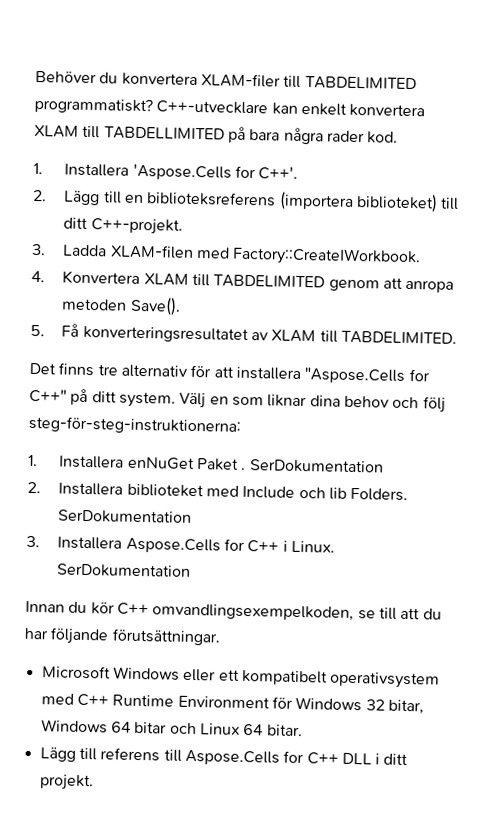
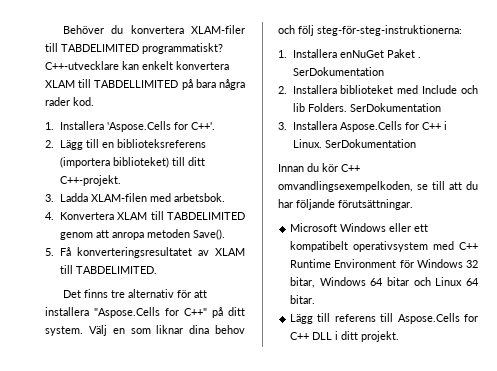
[232,246,422,267] Factory::CreateIWorkbook. -> [173,193,225,202] arbetsbok.

